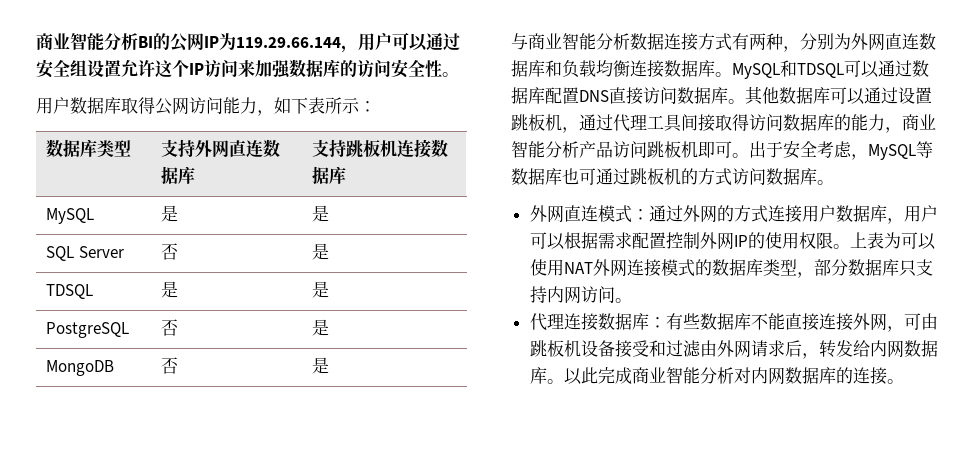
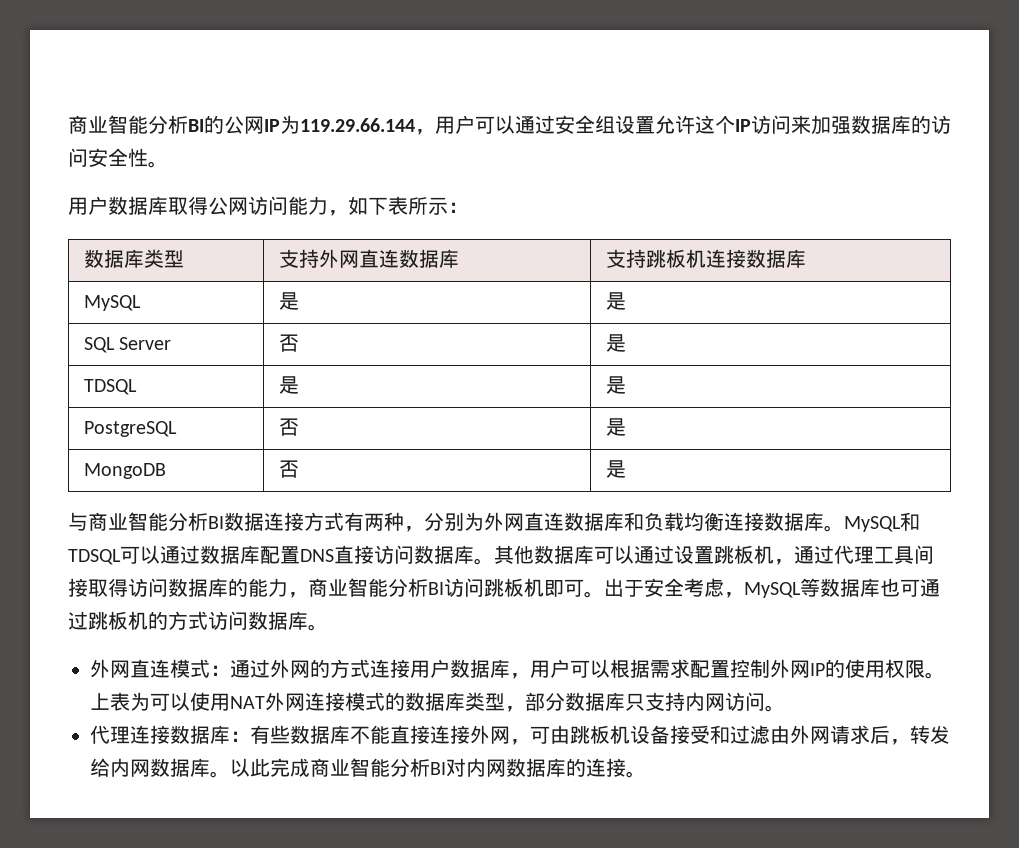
(630, 41) none -> [208,516,224,529] BI
[579,141,613,158] 产品 -> [428,582,444,595] BI
(734, 375) none -> [430,762,446,775] BI

